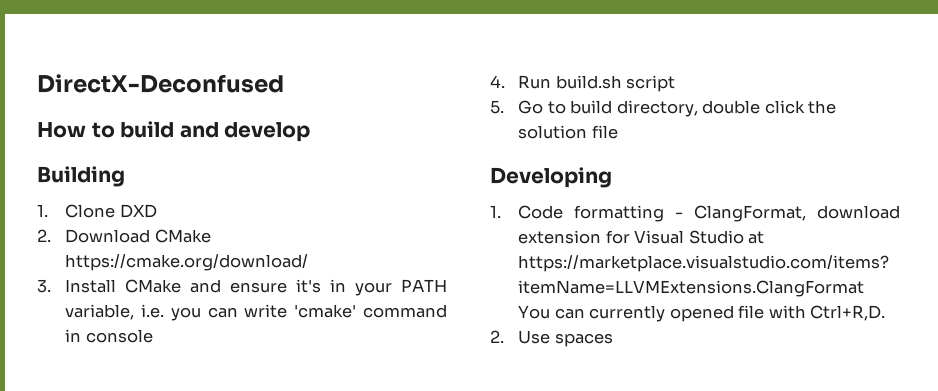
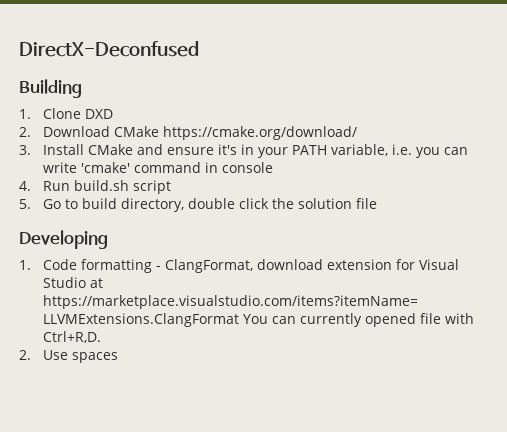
[37,121,311,142] // How to build and develop -> (199, 49) none

